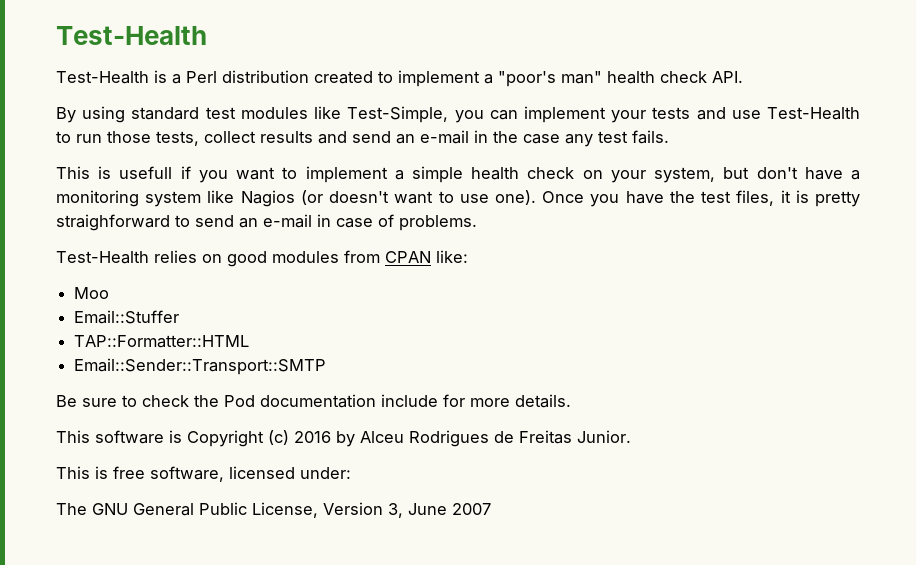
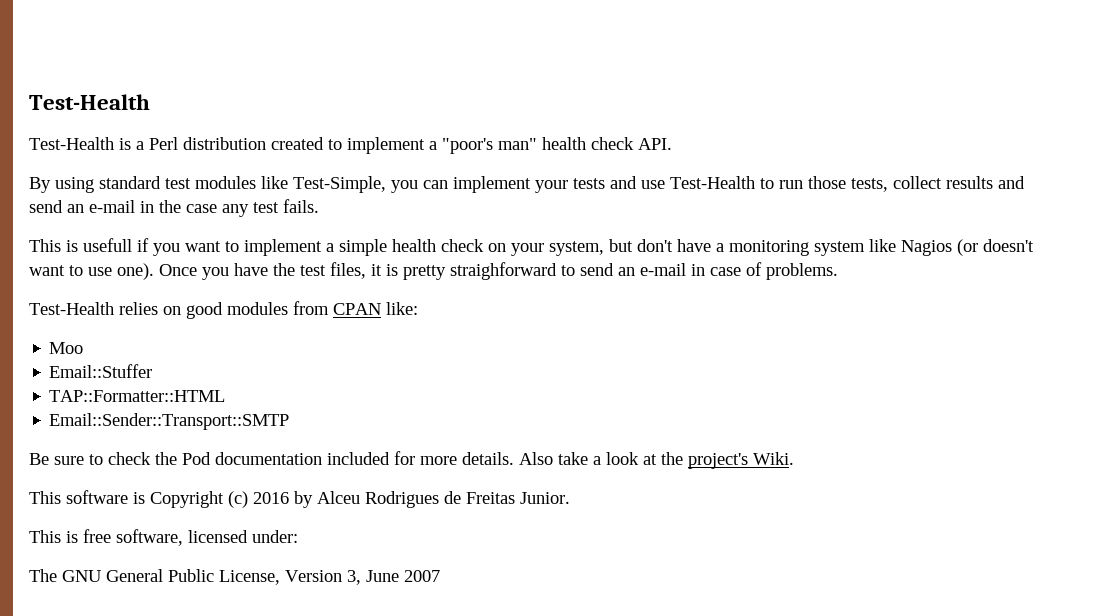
[381,394,438,407] include -> [327,452,390,465] included
(571, 401) none -> [519,452,794,469] Also take a look at the project's Wiki.

